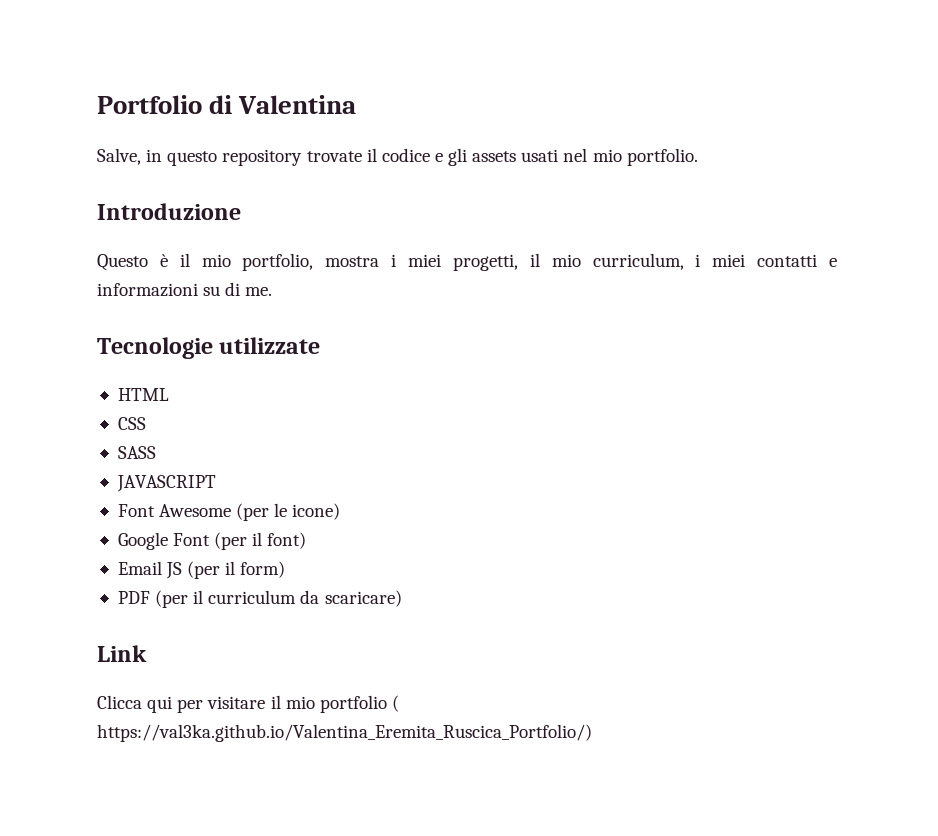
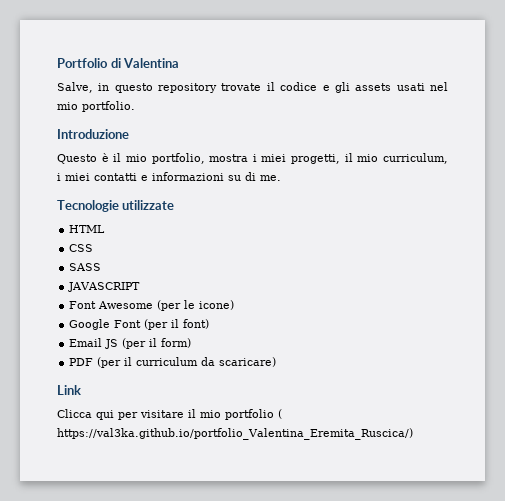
[97,724,592,742] https://val3ka.github.io/Valentina_Eremita_Ruscica_Portfolio/) -> [57,428,413,440] https://val3ka.github.io/portfolio_Valentina_Eremita_Ruscica/)

